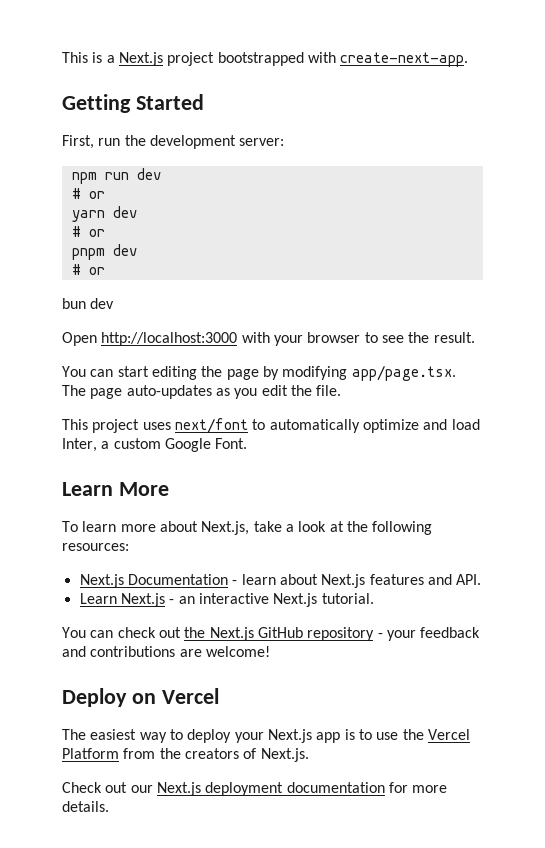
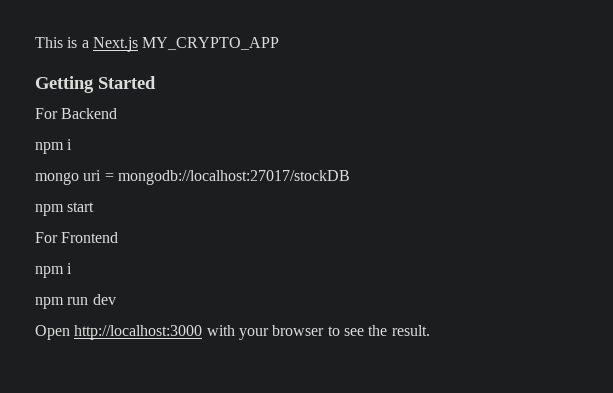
[167,52,469,67] [62,94,204,113] [62,135,285,149] [71,168,161,184] [71,188,105,199] [71,206,137,222] [71,226,105,237] [71,244,137,260] [71,264,105,275] [62,298,86,309] project bootstrapped with create-next-app. // Getting Started // First, run the development server: // npm run dev // # or // yarn dev // # or // pnpm dev // # or // bun -> [142,37,280,50] [35,76,156,93] [35,108,118,119] [35,139,73,154] [35,170,350,185] [35,202,95,216] [35,232,119,243] [35,263,73,278] [35,297,89,309] MY_CRYPTO_APP // Getting Started // For Backend // npm i // mongo uri = mongodb://localhost:27017/stockDB // npm start // For Frontend // npm i // npm run
[62,365,456,381] [62,385,342,399] [62,418,480,434] [62,438,248,452] [62,482,169,496] [62,521,433,535] [62,543,129,551] [79,574,482,588] [79,593,374,607] [62,627,481,641] [62,646,270,657] [62,688,219,707] [62,729,470,743] [62,748,309,762] [62,782,448,796] [62,801,109,812] // You can start editing the page by modifying app/page.tsx. The page auto-updates as you edit the file. // This project uses next/font to automatically optimize and load Inter, a custom Google Font. // Learn More // To learn more about Next.js, take a look at the following resources: // Next.js Documentation - learn about Next.js features and API. // Learn Next.js - an interactive Next.js tutorial. // You can check out the Next.js GitHub repository - your feedback and contributions are welcome! // Deploy on Vercel // The easiest way to deploy your Next.js app is to use the Vercel Platform from the creators of Next.js. // Check out our Next.js deployment documentation for more details. -> (430, 330) none

